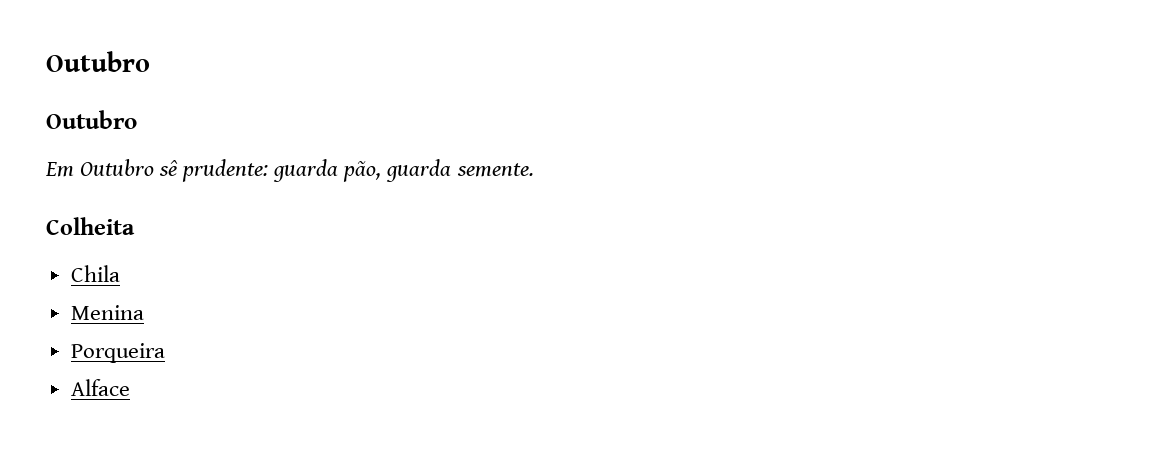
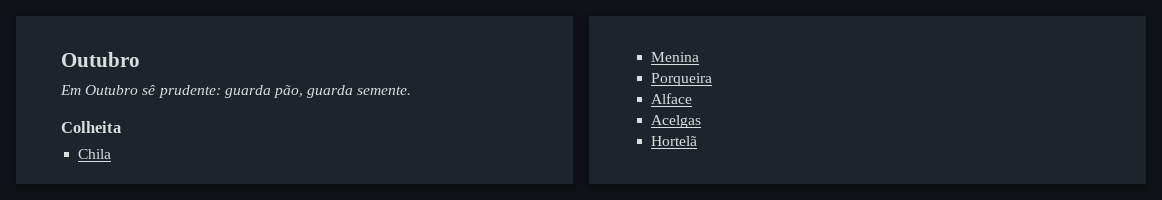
[46,51,150,72] [46,110,137,129] Outubro // Outubro -> [61,52,140,67] Outubro
(130, 387) none -> [651,115,702,128] [651,136,698,146] // Acelgas // Hortelã

